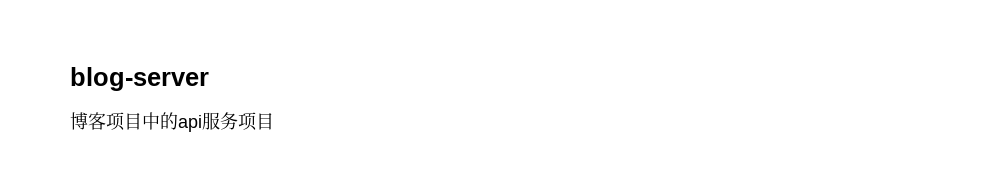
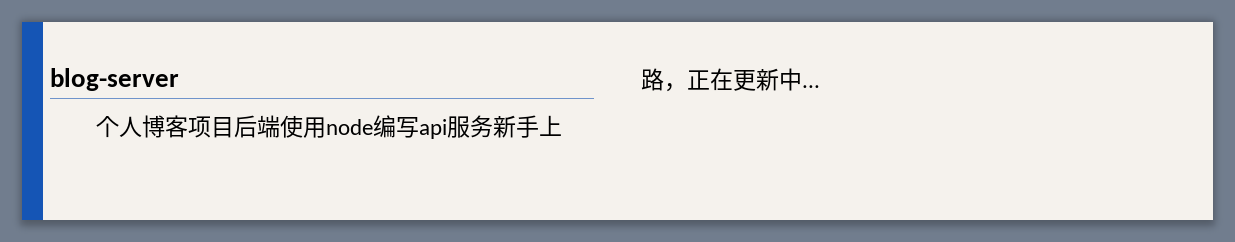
(209, 79) none -> [95,116,142,138] 个人
[142,112,274,132] 中的api服务项目 -> [233,115,562,139] [641,68,820,92] 后端使用node编写api服务新手上路，正在更新中...

